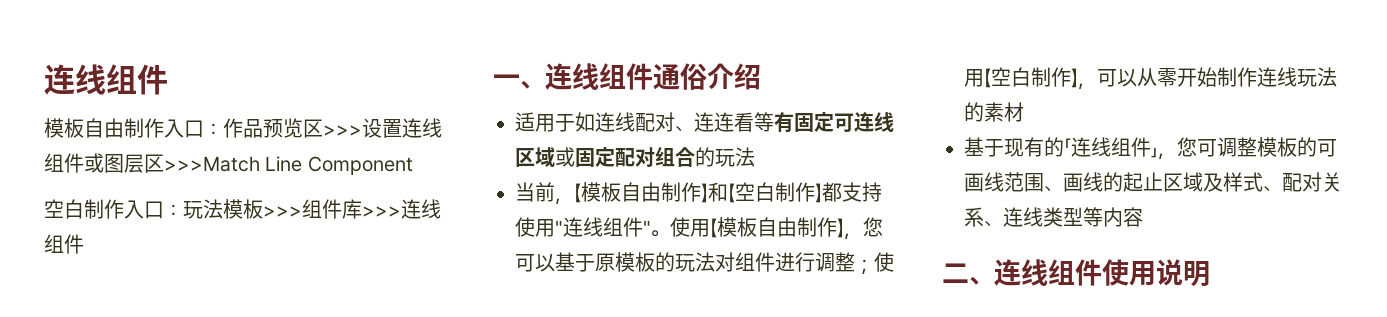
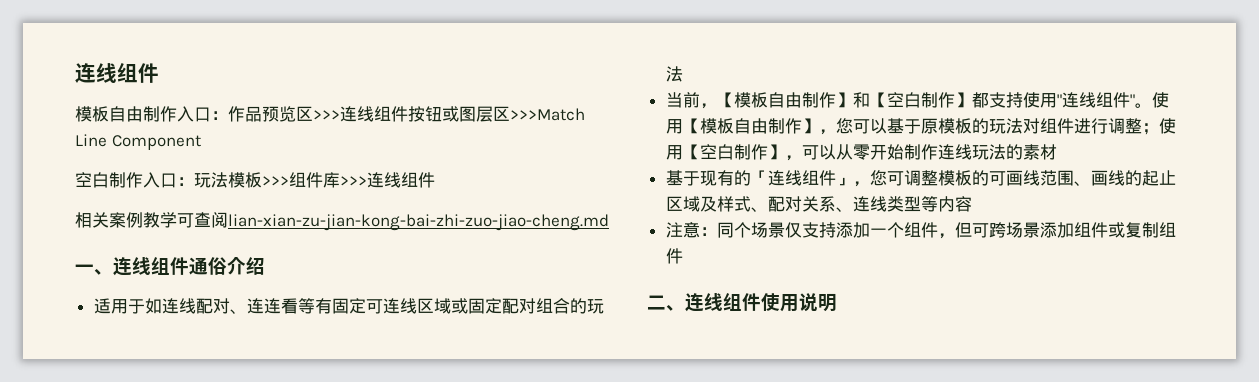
[362,118,442,138] [44,153,84,173] 设置连线组件 -> [340,106,442,122] 连线组件按钮
(84, 244) none -> [75,212,609,231] // 相关案例教学可查阅lian-xian-zu-jian-kong-bai-zhi-zuo-jiao-cheng.md
(1143, 217) none -> [665,222,1176,239] [665,248,683,264] // 注意：同个场景仅支持添加一个组件，但可跨场景添加组件或复制组件

